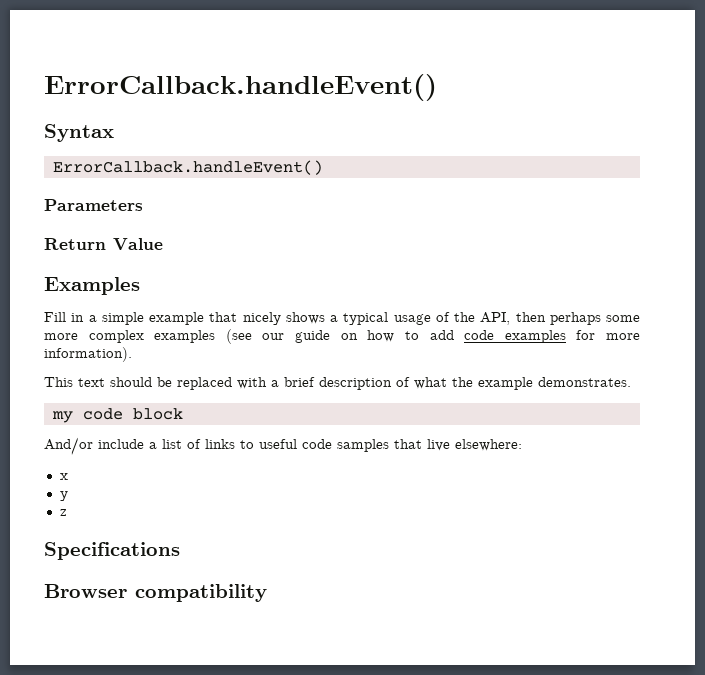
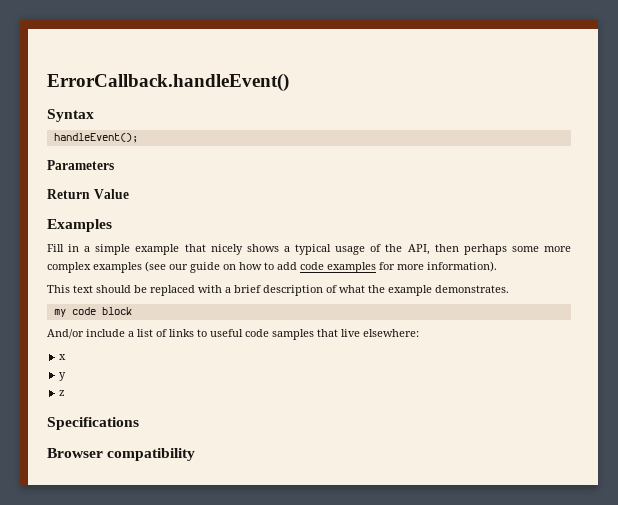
[52,160,323,175] ErrorCallback.handleEvent() -> [53,133,138,143] handleEvent();

